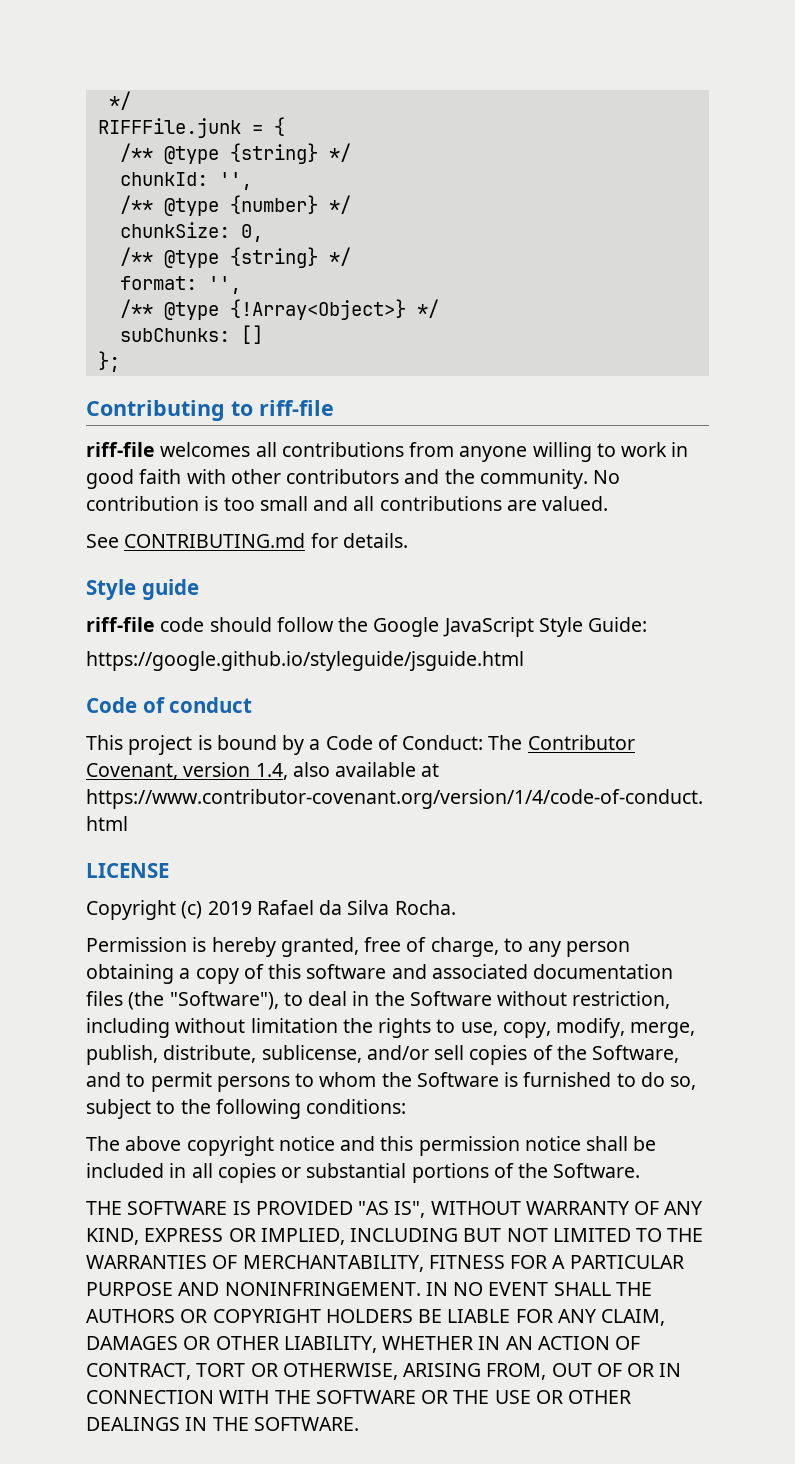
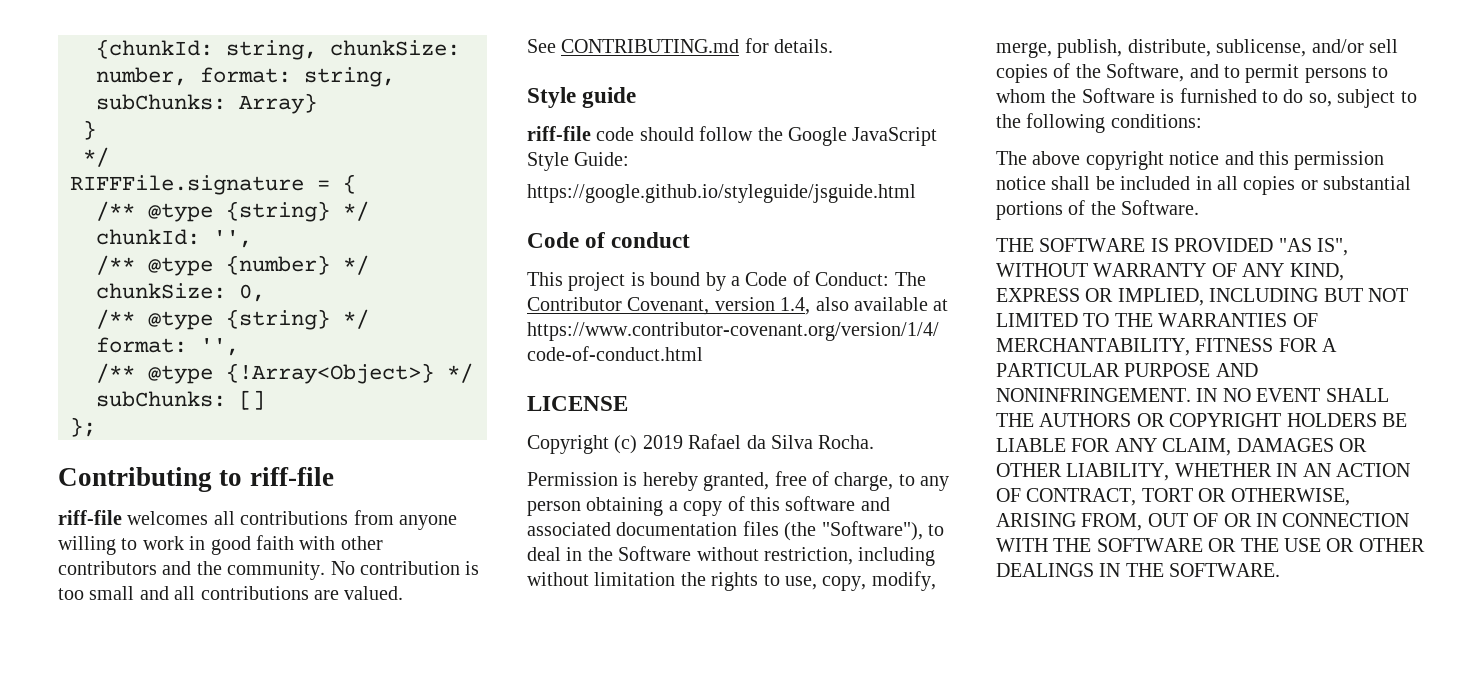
[108,91,131,110] [97,118,241,138] */ // RIFFFile.junk -> [96,39,460,60] [96,67,395,87] [96,93,317,114] [83,120,96,140] [83,147,109,167] [70,175,304,195] {chunkId: string, chunkSize: number, format: string, subChunks: Array} // } // */ // RIFFFile.signature

